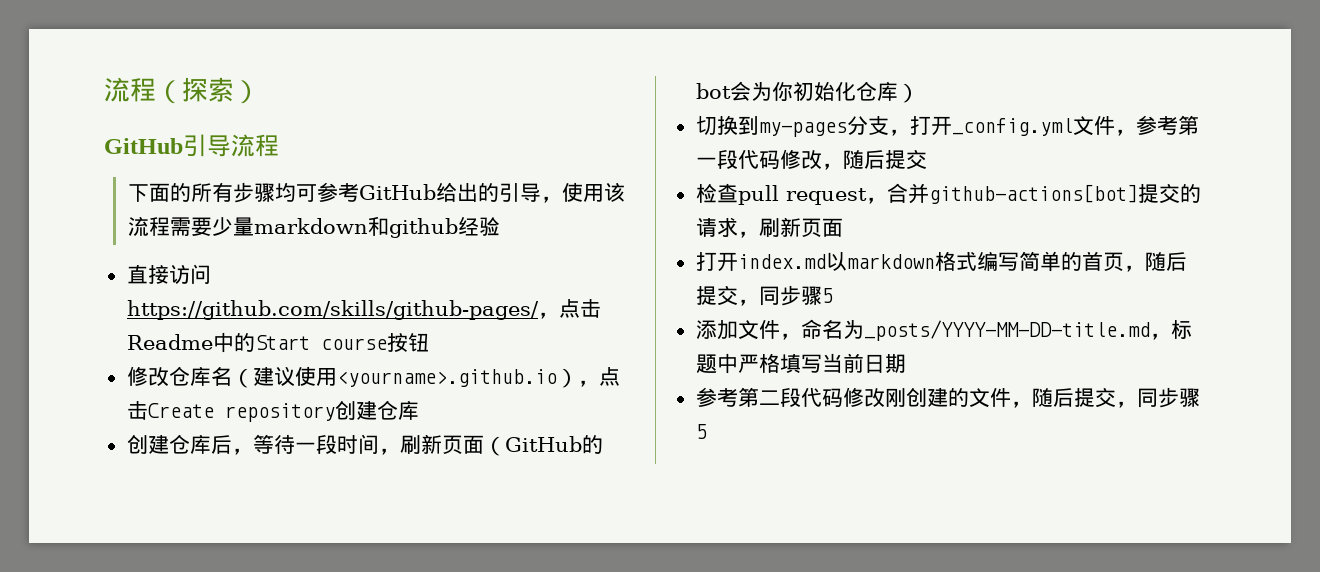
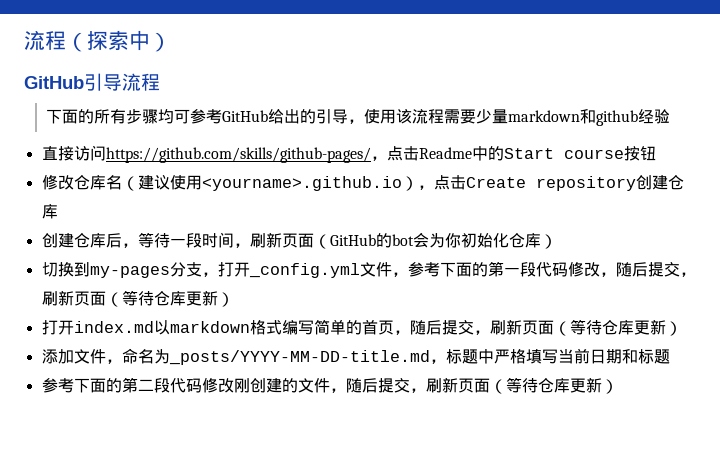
(234, 89) none -> [129,30,150,51] 中
(1178, 125) none -> [439,262,488,277] 下面的
[695,183,1201,205] [695,217,843,238] // 检查pull request，合并github-actions[bot]提交的请求，刷新页面 -> [679,272,696,277] [41,290,234,307] ，刷新页面（等待仓库更新）
[758,285,833,306] 同步骤5 -> [489,319,682,336] 刷新页面（等待仓库更新）
[695,387,738,407] // 参考 -> [621,349,670,364] [41,378,122,393] 和标题 // 参考下面的
[1136,387,1200,408] [695,424,707,439] 同步骤5 -> [425,377,618,394] 刷新页面（等待仓库更新）

